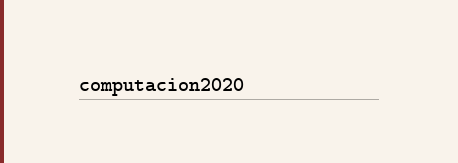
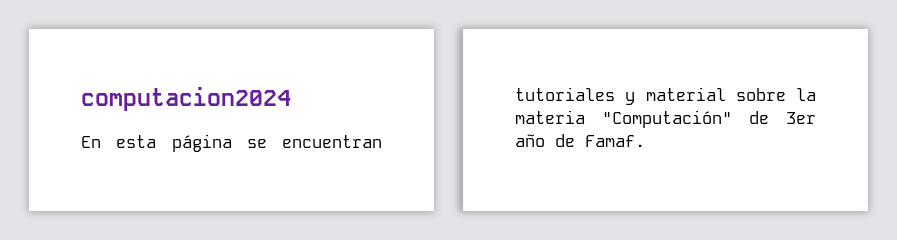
[79,78,244,96] computacion2020 -> [81,87,291,111] [81,134,382,152] [515,87,816,105] [515,110,816,128] [515,134,645,147] computacion2024 // En esta página se encuentran tutoriales y material sobre la materia "Computación" de 3er año de Famaf.

